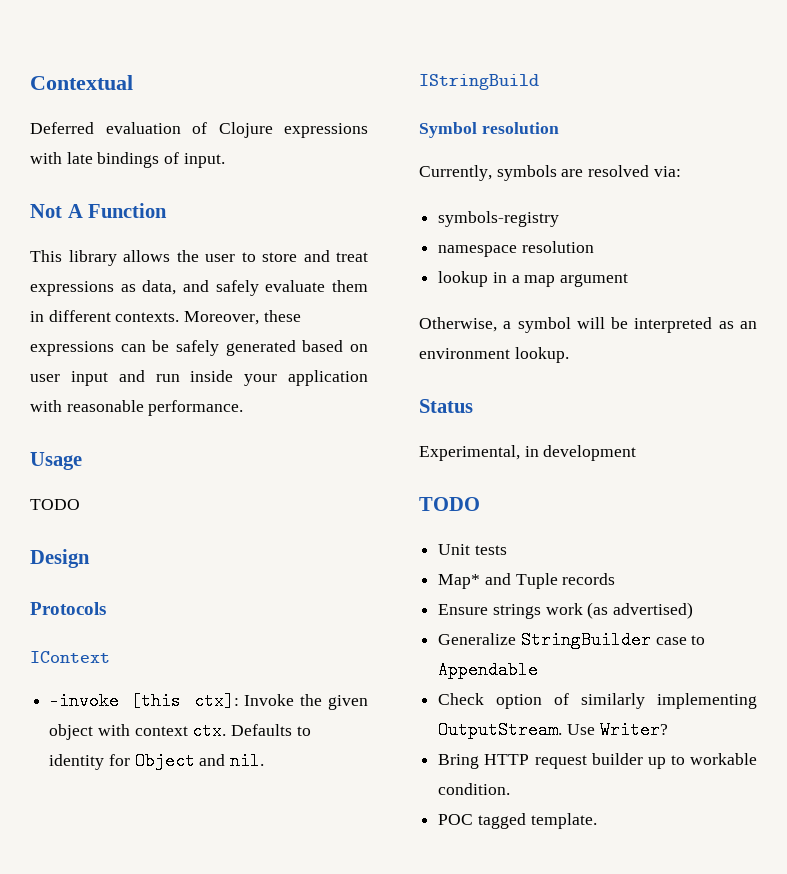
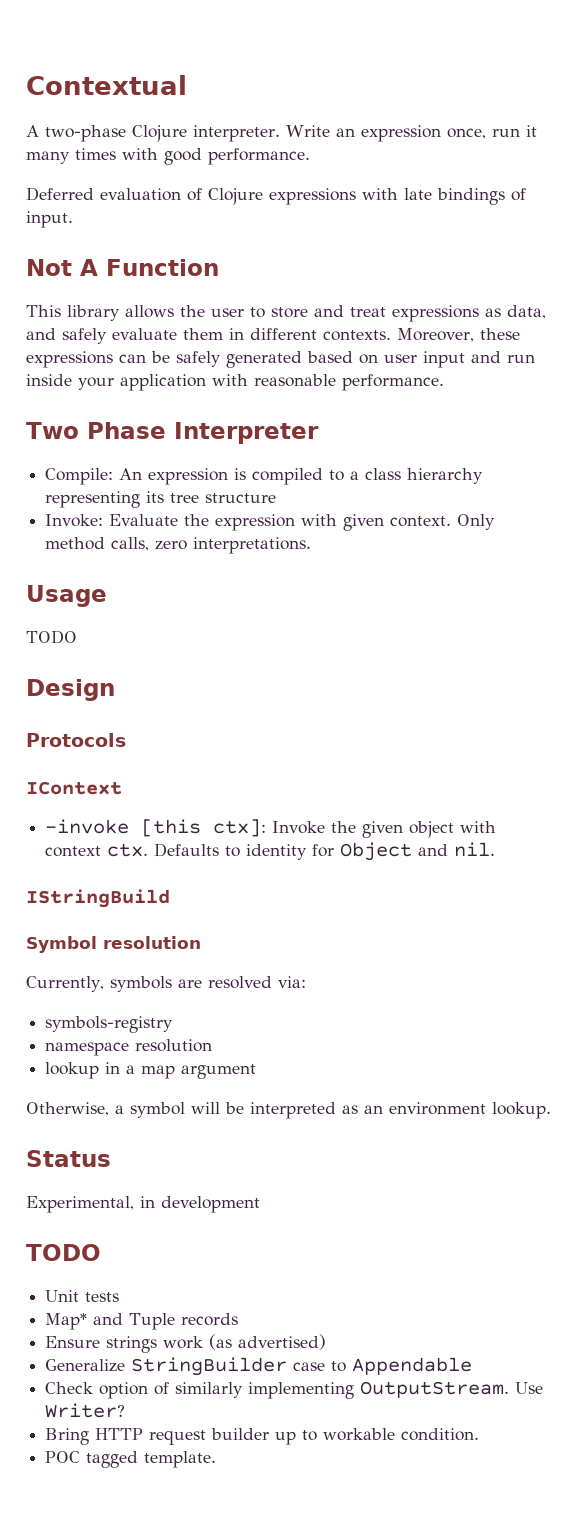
(133, 82) none -> [26,125,537,142] [26,148,310,165] // A two-phase Clojure interpreter. Write an expression once, run it many times with good performance.
(244, 408) none -> [26,422,319,444] [45,468,484,485] [45,491,277,508] [45,514,496,531] [45,537,312,554] // Two Phase Interpreter // Compile: An expression is compiled to a class hierarchy representing its tree structure // Invoke: Evaluate the expression with given context. Only method calls, zero interpretations.

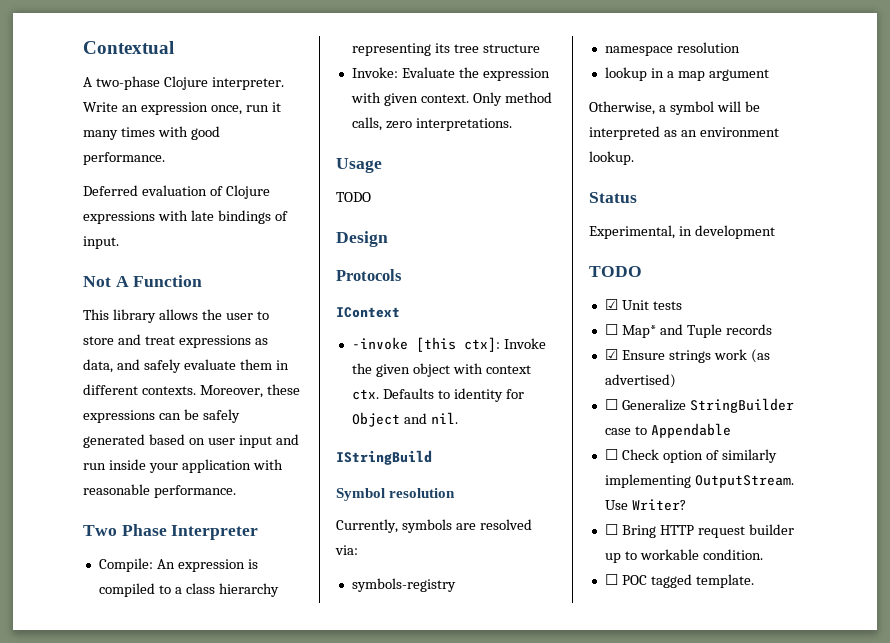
(101, 1252) none -> [604,299,618,310] ☑
(120, 1297) none -> [604,324,618,335] ☐
(239, 1319) none -> [604,349,618,360] ☑
(327, 1342) none -> [604,399,618,410] ☐
(473, 1366) none -> [604,449,618,460] ☐
(126, 1410) none -> [604,524,618,535] ☐
(480, 1434) none -> [604,574,618,585] ☐

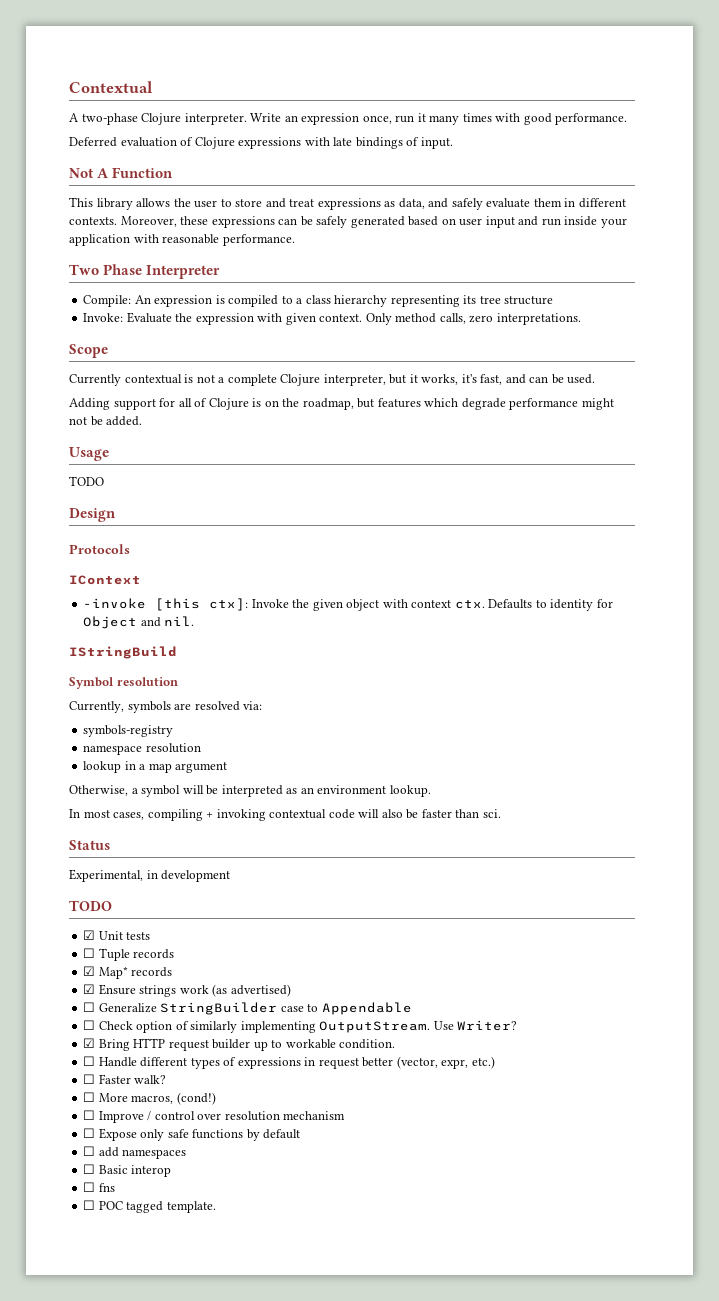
(512, 124) none -> [69,344,108,358] [69,374,596,386] [69,398,614,410] [69,416,143,426] // Scope // Currently contextual is not a complete Clojure interpreter, but it works, it's fast, and can be used. // Adding support for all of Clojure is on the roadmap, but features which degrade performance might not be added.
(634, 158) none -> [69,809,501,821] // In most cases, compiling + invoking contextual code will also be faster than sci.
[621,324,722,338] Map* and Tuple -> [98,948,175,961] [83,966,128,979] Tuple records // ☑ Map*
[604,524,618,535] ☐ -> [83,1038,96,1048] ☑
(763, 554) none -> [83,1056,495,1069] [83,1074,167,1084] [83,1092,216,1105] [83,1110,346,1123] [83,1128,301,1141] [83,1146,187,1159] [83,1164,172,1177] [83,1182,115,1192] // ☐ Handle different types of expressions in request better (vector, expr, etc.) // ☐ Faster walk? // ☐ More macros, (cond!) // ☐ Improve / control over resolution mechanism // ☐ Expose only safe functions by default // ☐ add namespaces // ☐ Basic interop // ☐ fns

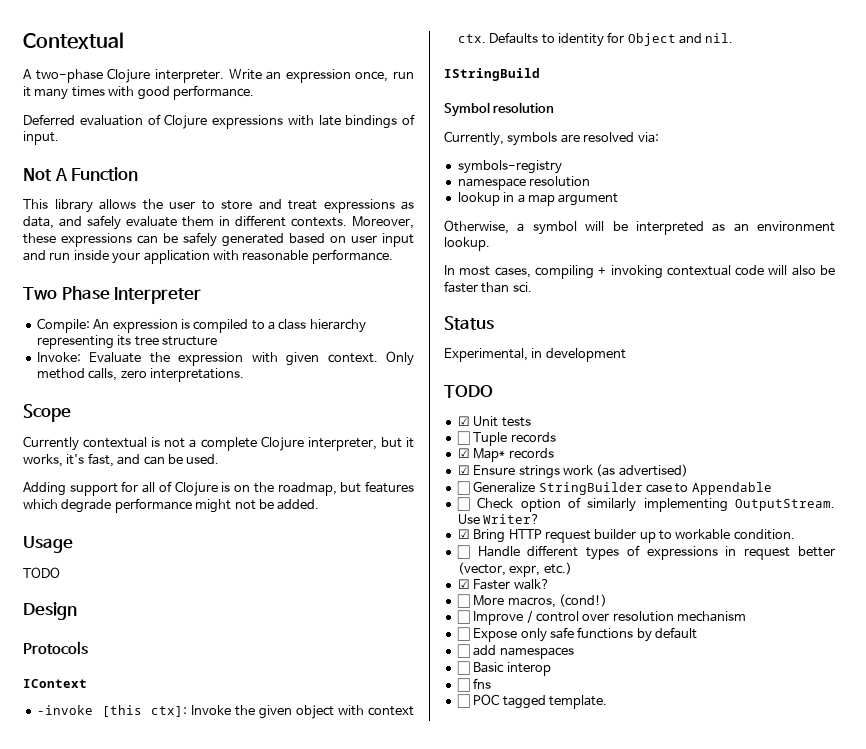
[83,1074,96,1084] ☐ -> [457,579,470,589] ☑

